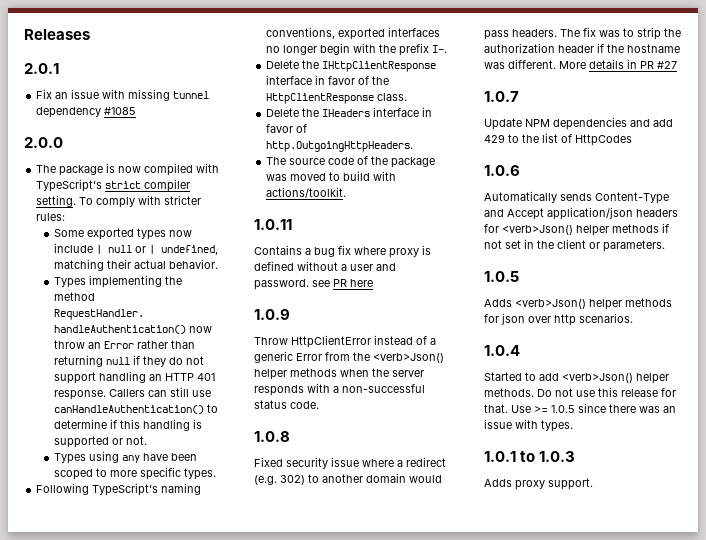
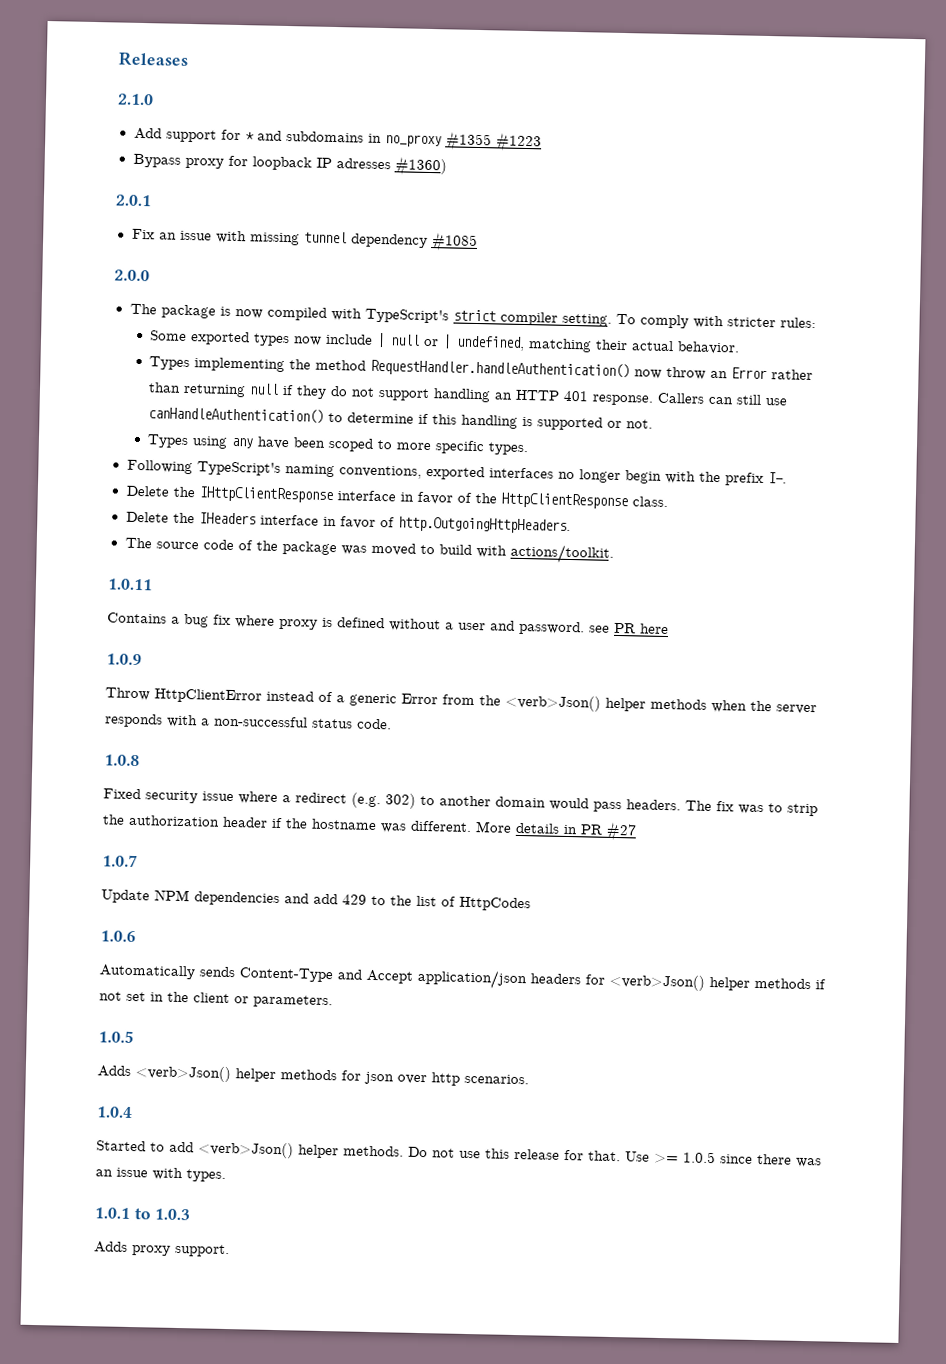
(90, 34) none -> [117,93,154,106] [133,127,542,153] [132,153,447,177] // 2.1.0 // Add support for * and subdomains in no_proxy #1355 #1223 // Bypass proxy for loopback IP adresses #1360)

